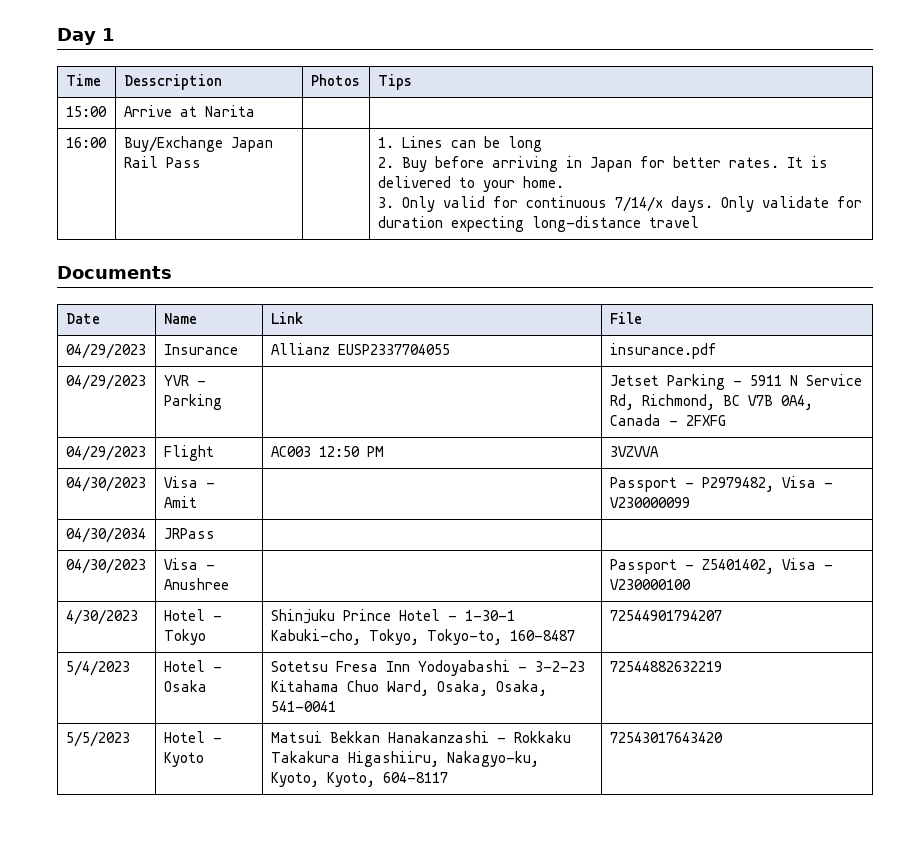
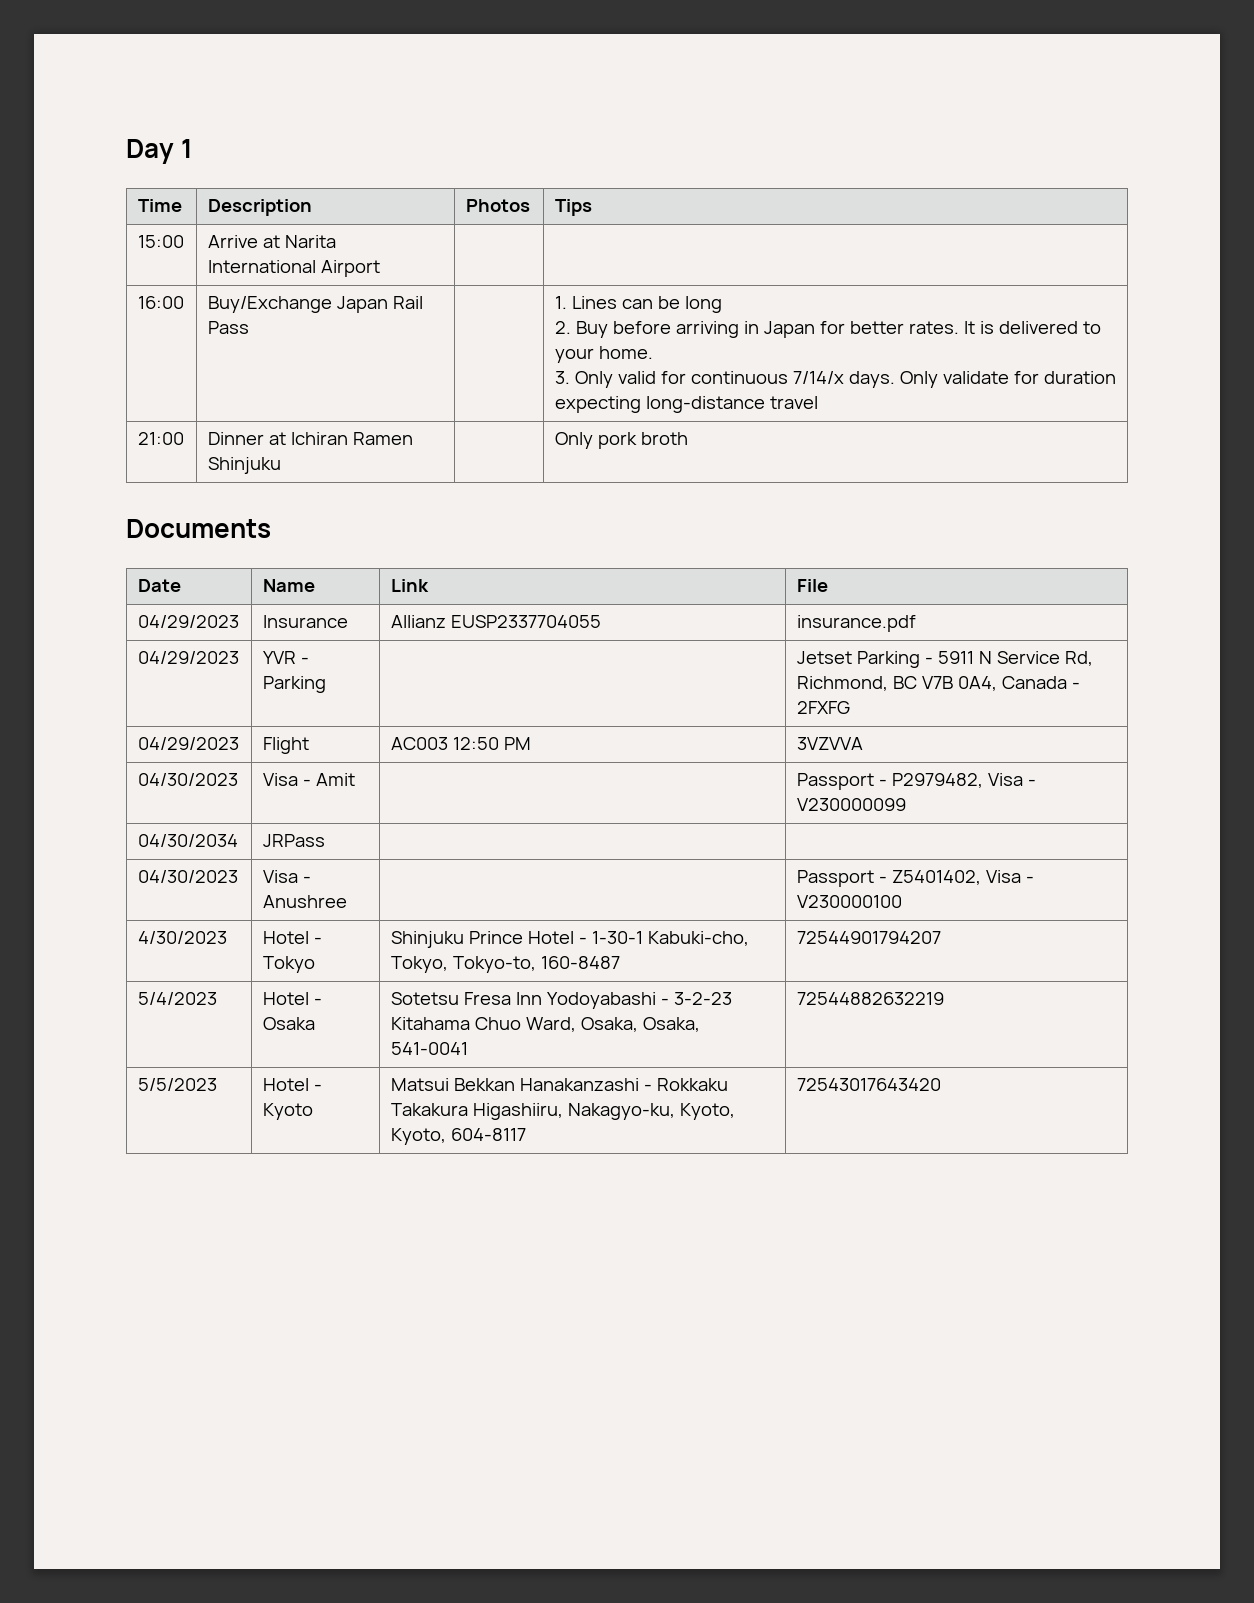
[123,74,222,90] Desscription -> [207,199,312,216] Description
(255, 111) none -> [207,260,380,277] International Airport
(699, 222) none -> [137,432,184,445] [207,432,413,445] [207,457,281,474] [554,432,688,449] // 21:00 | Dinner at Ichiran Ramen Shinjuku | | Only pork broth

